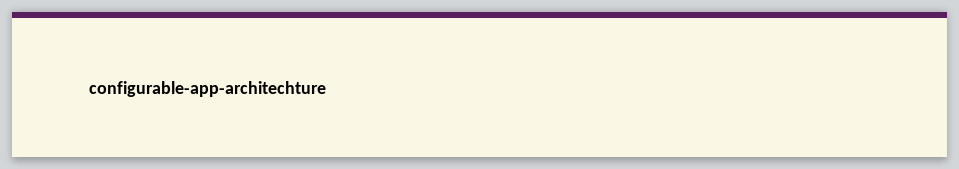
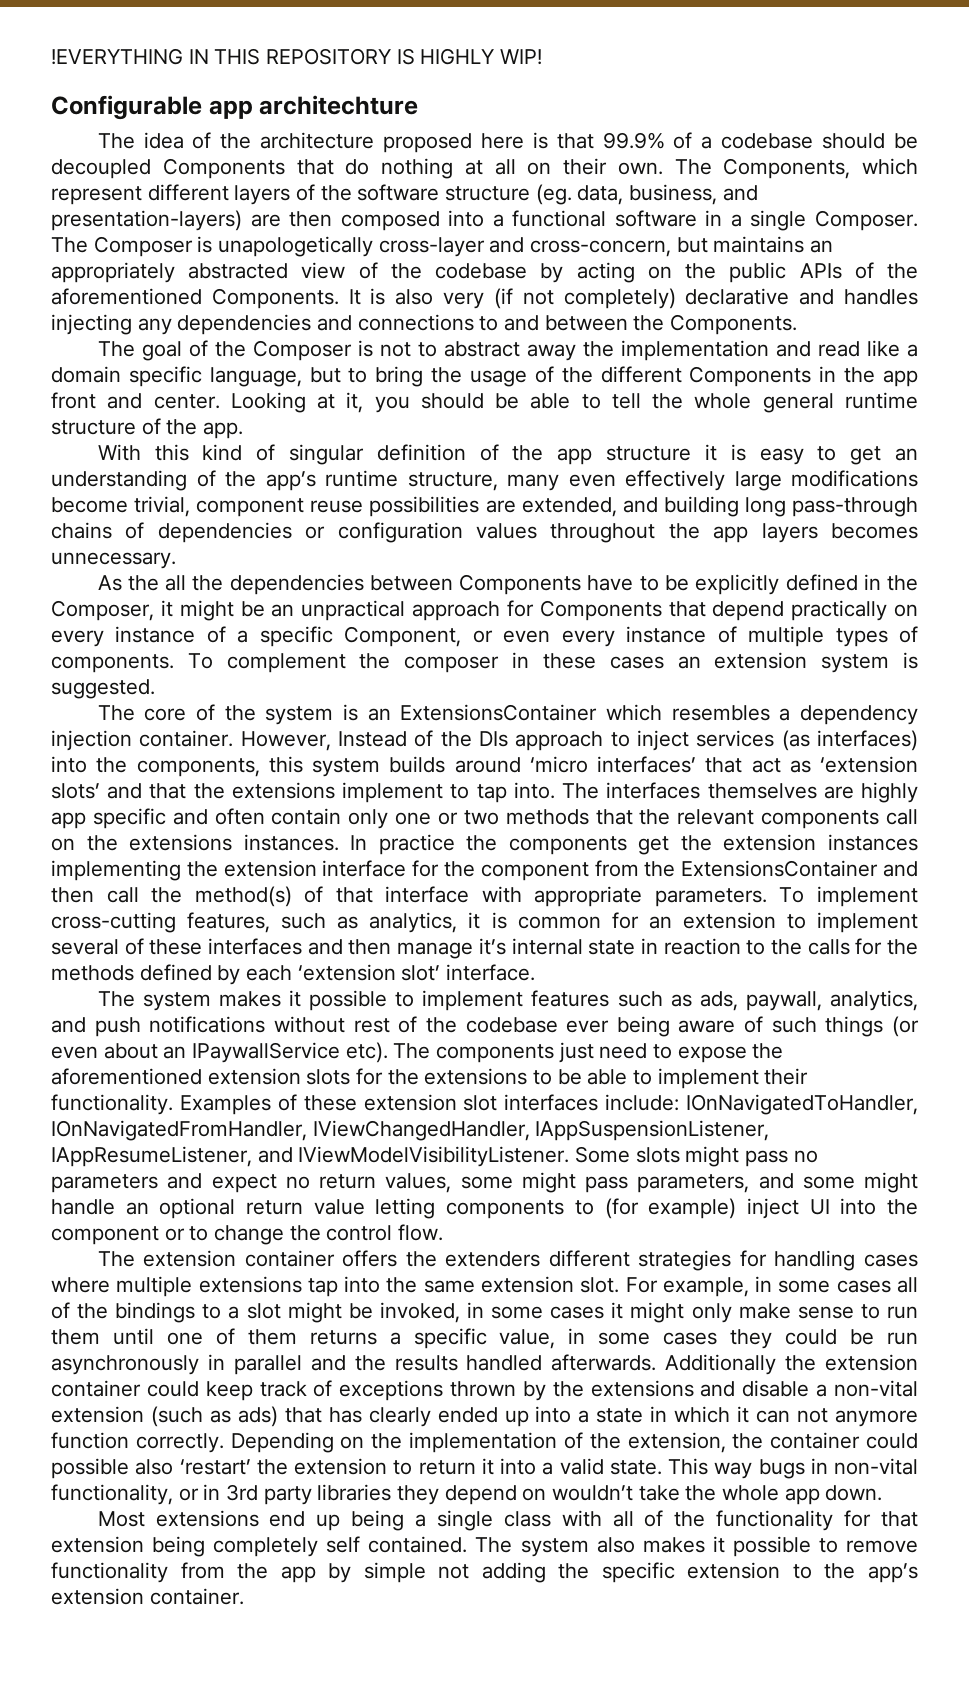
[89,81,326,97] configurable-app-architechture -> [51,48,543,65] [51,95,419,120] [97,132,919,153] [51,158,918,179] [51,184,758,205] [51,210,918,231] [51,236,834,257] [51,262,919,283] [51,288,919,309] [51,314,798,335] [97,340,919,361] [51,366,918,387] [51,392,918,413] [51,418,244,439] [97,444,918,465] [51,470,918,491] [51,496,919,517] [51,522,918,543] [51,552,176,569] [97,574,918,595] [51,600,919,621] [51,626,918,647] [51,652,919,673] [51,679,155,699] [97,704,918,725] [51,730,919,751] [51,756,918,777] [51,782,919,803] [51,808,918,829] [51,834,918,855] [51,860,918,881] [51,886,918,907] [51,912,919,933] [51,938,918,959] [51,964,536,985] [97,990,918,1011] [51,1016,919,1037] [51,1042,784,1063] [51,1068,809,1089] [51,1094,918,1115] [51,1120,770,1141] [51,1146,818,1167] [51,1172,918,1193] [51,1198,919,1219] [51,1224,444,1245] [97,1250,918,1271] [51,1276,919,1297] [51,1302,918,1323] [51,1328,918,1349] [51,1354,918,1375] [51,1380,918,1401] [51,1406,919,1427] [51,1432,919,1453] [51,1458,918,1479] [51,1484,883,1505] [97,1510,919,1531] [51,1536,919,1557] [51,1562,919,1583] [51,1588,244,1605] !EVERYTHING IN THIS REPOSITORY IS HIGHLY WIP! // Configurable app architechture // The idea of the architecture proposed here is that 99.9% of a codebase should be decoupled Components that do nothing at all on their own. The Components, which represent different layers of the software structure (eg. data, business, and presentation-layers) are then composed into a functional software in a single Composer. The Composer is unapologetically cross-layer and cross-concern, but maintains an appropriately abstracted view of the codebase by acting on the public APIs of the aforementioned Components. It is also very (if not completely) declarative and handles injecting any dependencies and connections to and between the Components. // The goal of the Composer is not to abstract away the implementation and read like a domain specific language, but to bring the usage of the different Components in the app front and center. Looking at it, you should be able to tell the whole general runtime structure of the app. // With this kind of singular definition of the app structure it is easy to get an understanding of the app’s runtime structure, many even effectively large modifications become trivial, component reuse possibilities are extended, and building long pass-through chains of dependencies or configuration values throughout the app layers becomes unnecessary. // As the all the dependencies between Components have to be explicitly defined in the Composer, it might be an unpractical approach for Components that depend practically on every instance of a specific Component, or even every instance of multiple types of components. To complement the composer in these cases an extension system is suggested. // The core of the system is an ExtensionsContainer which resembles a dependency injection container. However, Instead of the DIs approach to inject services (as interfaces) into the components, this system builds around ‘micro interfaces’ that act as ‘extension slots’ and that the extensions implement to tap into. The interfaces themselves are highly app specific and often contain only one or two methods that the relevant components call on the extensions instances. In practice the components get the extension instances implementing the extension interface for the component from the ExtensionsContainer and then call the method(s) of that interface with appropriate parameters. To implement cross-cutting features, such as analytics, it is common for an extension to implement several of these interfaces and then manage it’s internal state in reaction to the calls for the methods defined by each ‘extension slot’ interface. // The system makes it possible to implement features such as ads, paywall, analytics, and push notifications without rest of the codebase ever being aware of such things (or even about an IPaywallService etc). The components just need to expose the aforementioned extension slots for the extensions to be able to implement their functionality. Examples of these extension slot interfaces include: IOnNavigatedToHandler, IOnNavigatedFromHandler, IViewChangedHandler, IAppSuspensionListener, IAppResumeListener, and IViewModelVisibilityListener. Some slots might pass no parameters and expect no return values, some might pass parameters, and some might handle an optional return value letting components to (for example) inject UI into the component or to change the control flow. // The extension container offers the extenders different strategies for handling cases where multiple extensions tap into the same extension slot. For example, in some cases all of the bindings to a slot might be invoked, in some cases it might only make sense to run them until one of them returns a specific value, in some cases they could be run asynchronously in parallel and the results handled afterwards. Additionally the extension container could keep track of exceptions thrown by the extensions and disable a non-vital extension (such as ads) that has clearly ended up into a state in which it can not anymore function correctly. Depending on the implementation of the extension, the container could possible also ‘restart’ the extension to return it into a valid state. This way bugs in non-vital functionality, or in 3rd party libraries they depend on wouldn’t take the whole app down. // Most extensions end up being a single class with all of the functionality for that extension being completely self contained. The system also makes it possible to remove functionality from the app by simple not adding the specific extension to the app’s extension container.

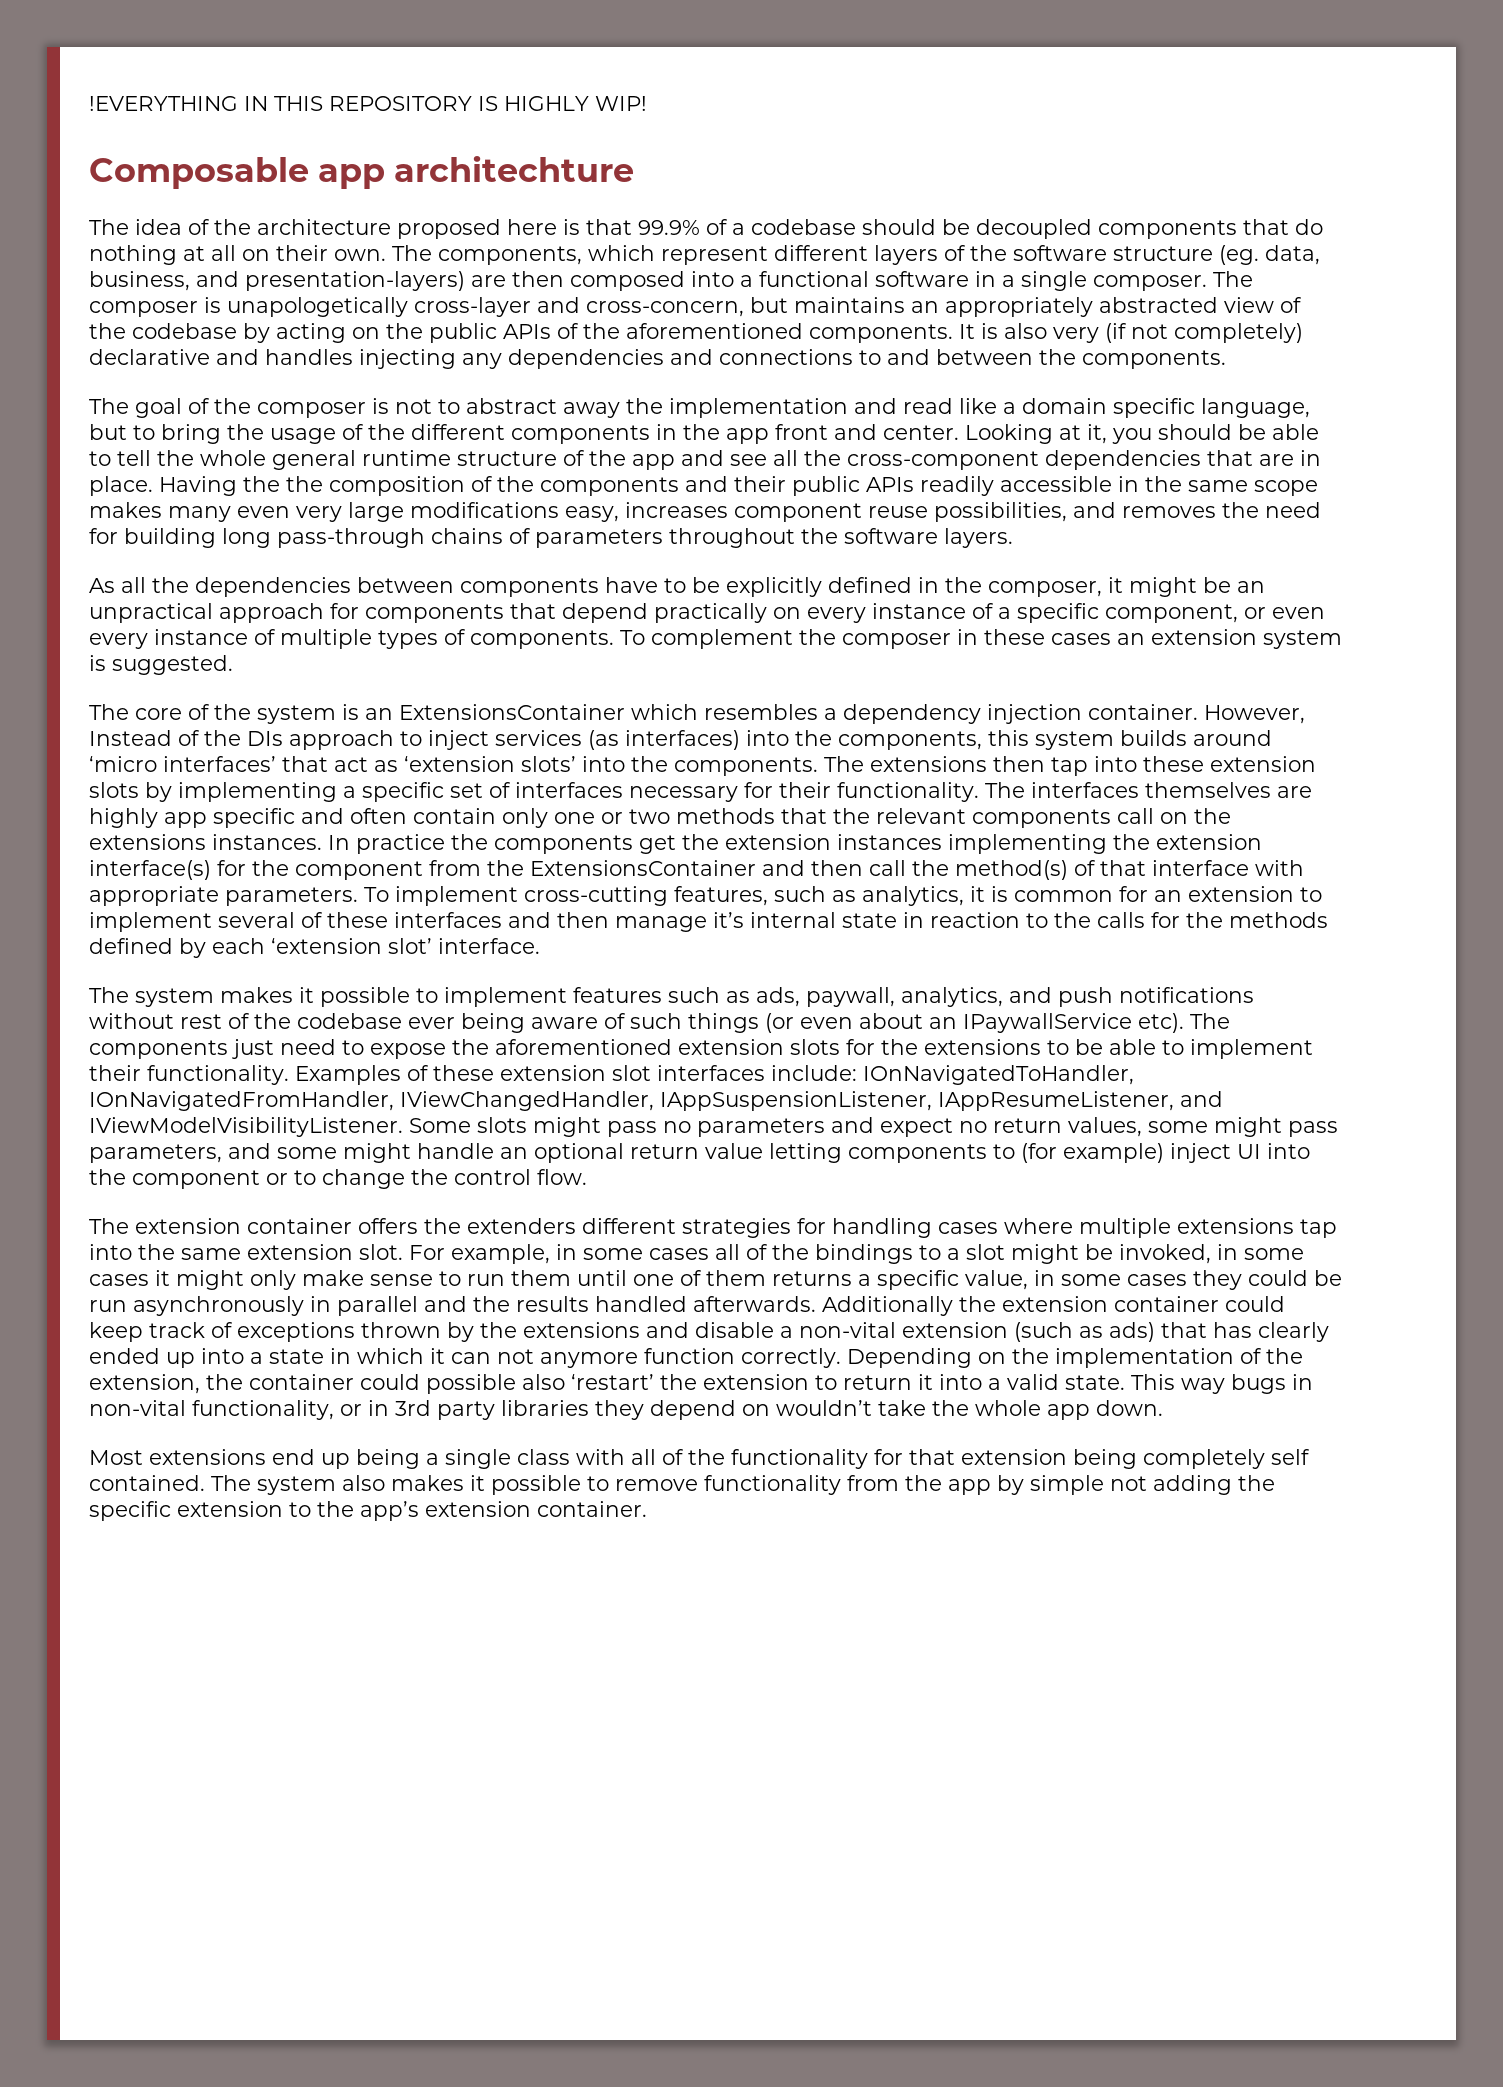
[51,95,202,120] Configurable -> [89,157,309,189] Composable
[162,158,285,179] Components -> [1098,220,1237,239] components
[723,158,851,179] Components, -> [438,246,582,265] components,
[814,210,918,231] [51,236,193,257] Composer. The Composer -> [1093,271,1253,291] [89,301,198,317] composer. The composer
[211,288,339,309] Components. -> [809,324,953,343] components.
[670,314,798,335] Components. -> [1082,350,1226,369] components.
[252,340,352,361] Composer -> [257,402,366,418] composer
[689,366,812,387] Components -> [511,425,650,444] components
[203,422,244,439] [97,444,918,465] [51,470,498,491] app. // With this kind of singular definition of the app structure it is easy to get an understanding of the app’s runtime structure, -> [632,450,1321,470] [89,476,1318,496] [89,502,162,518] app and see all the cross-component dependencies that are in place. Having the the composition of the components and their public APIs readily accessible in the same scope makes
[625,470,725,491] effectively -> [296,506,342,522] very
[51,496,658,517] become trivial, component reuse possibilities are extended, and -> [565,502,1321,522] [89,528,118,544] easy, increases component reuse possibilities, and removes the need for
[157,522,918,543] [51,552,176,569] dependencies or configuration values throughout the app layers becomes unnecessary. -> [535,528,1013,548] parameters throughout the software layers.
[127,575,159,591] the -> (115, 585) none
[459,574,582,595] Components -> [460,578,599,597] components
[51,600,154,621] Composer, -> [988,581,1102,597] composer,
[539,600,662,621] Components -> [365,604,504,623] components
[344,626,462,647] Component, -> [1105,604,1238,623] component,
[107,782,555,803] and that the extensions implement to tap into. -> [582,756,1316,776] [89,782,979,802] into the components. The extensions then tap into these extension slots by implementing a specific set of interfaces necessary for their functionality.
[322,860,407,877] interface -> [89,860,211,880] interface(s)

